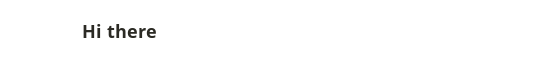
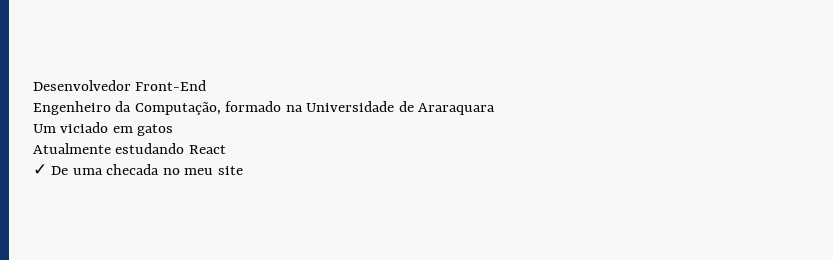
[82,24,157,38] Hi there -> [33,80,207,91] [33,101,496,115] [33,122,174,136] [33,143,226,154] [33,164,243,175] Desenvolvedor Front-End // Engenheiro da Computação, formado na Universidade de Araraquara // Um viciado em gatos // Atualmente estudando React // ✓ De uma checada no meu site

